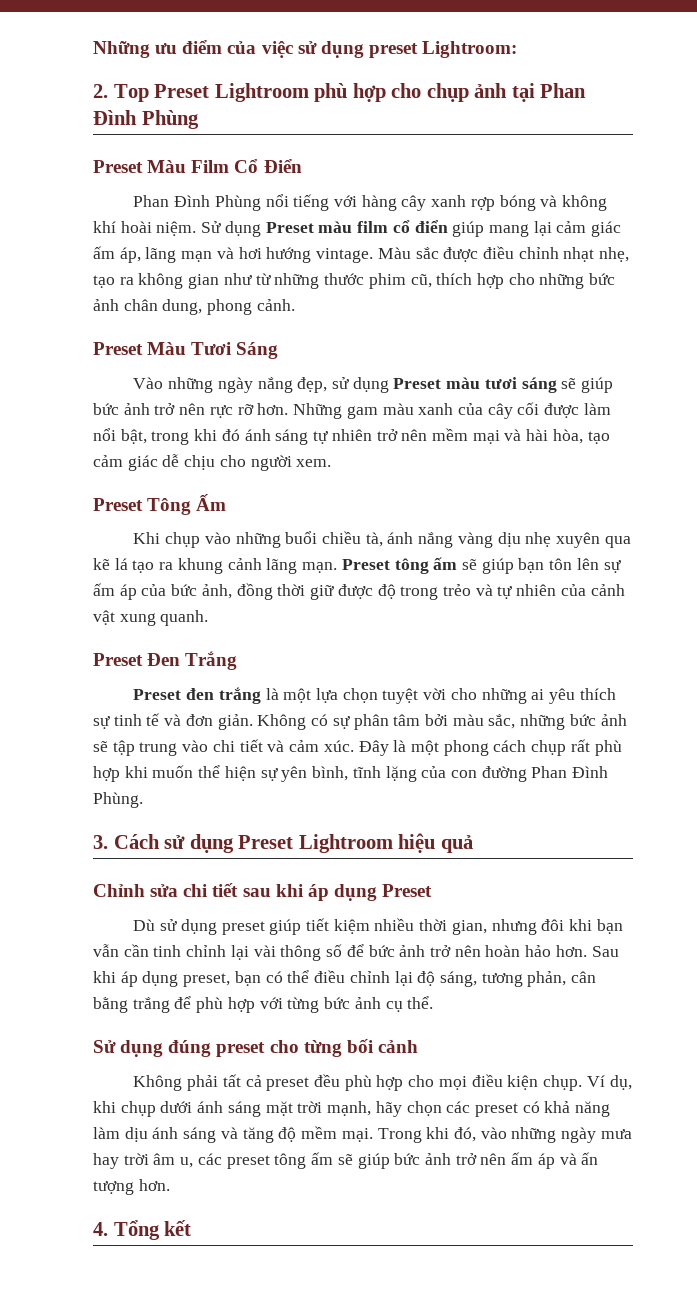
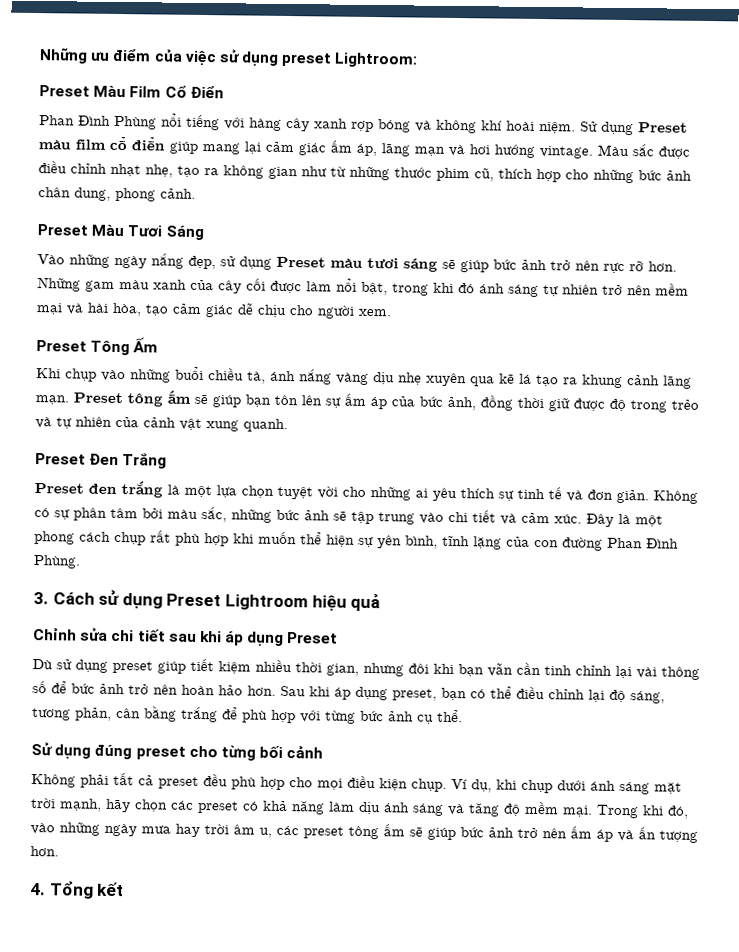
[93,83,587,102] [93,110,199,129] // 2. Top Preset Lightroom phù hợp cho chụp ảnh tại Phan Đình Phùng -> (419, 60) none

